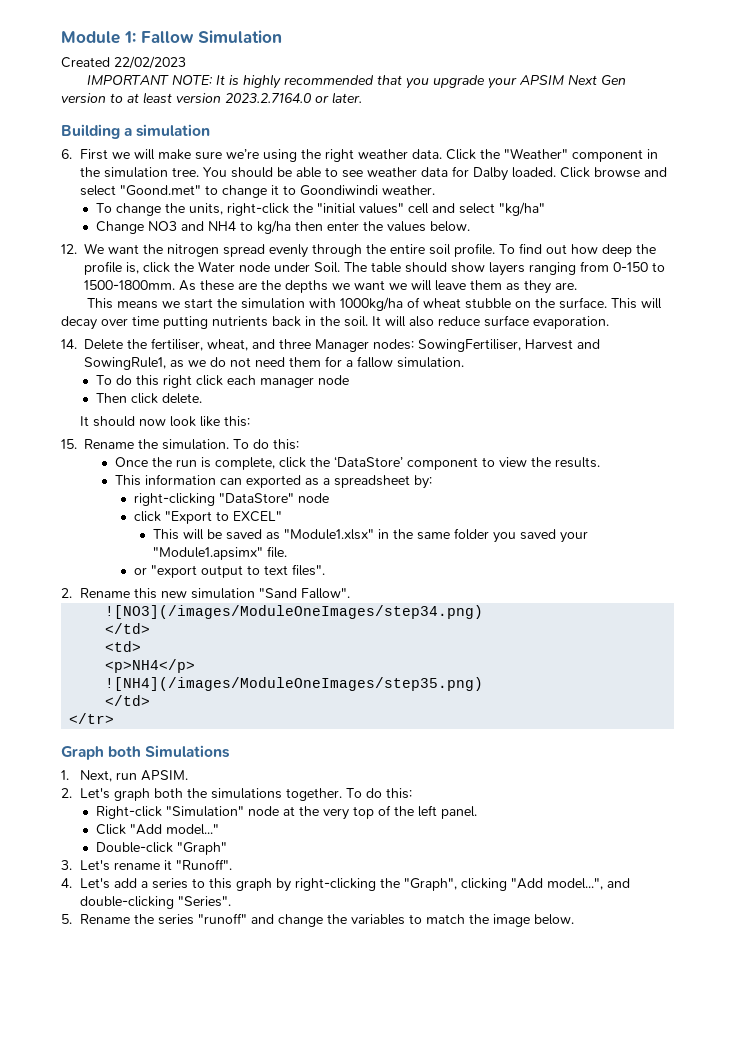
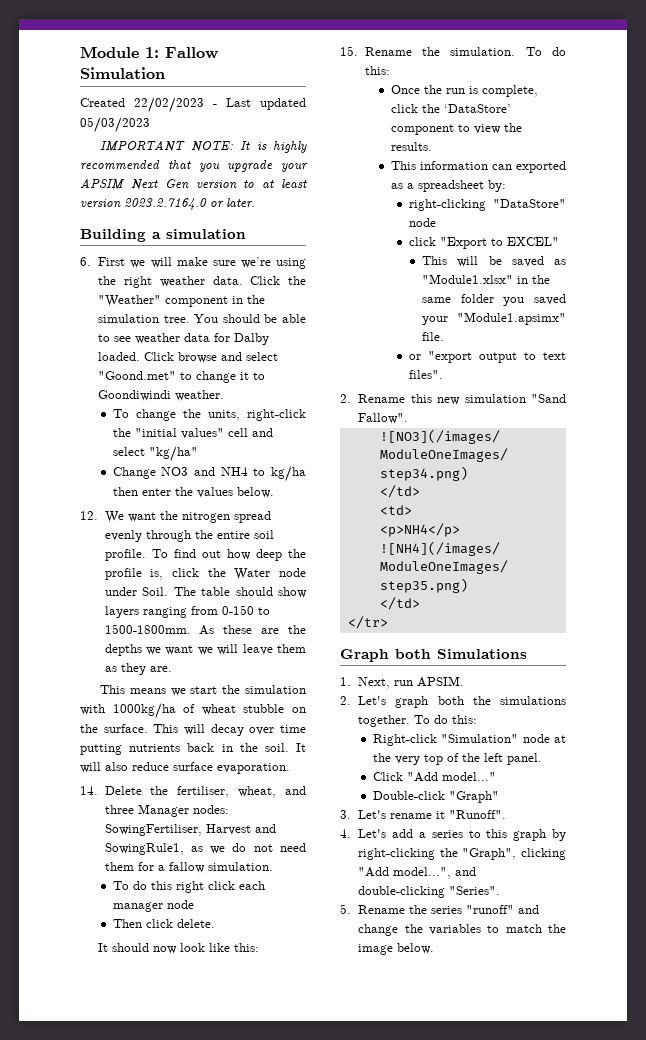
(186, 62) none -> [213,98,306,110] [80,117,150,133] - Last updated 05/03/2023

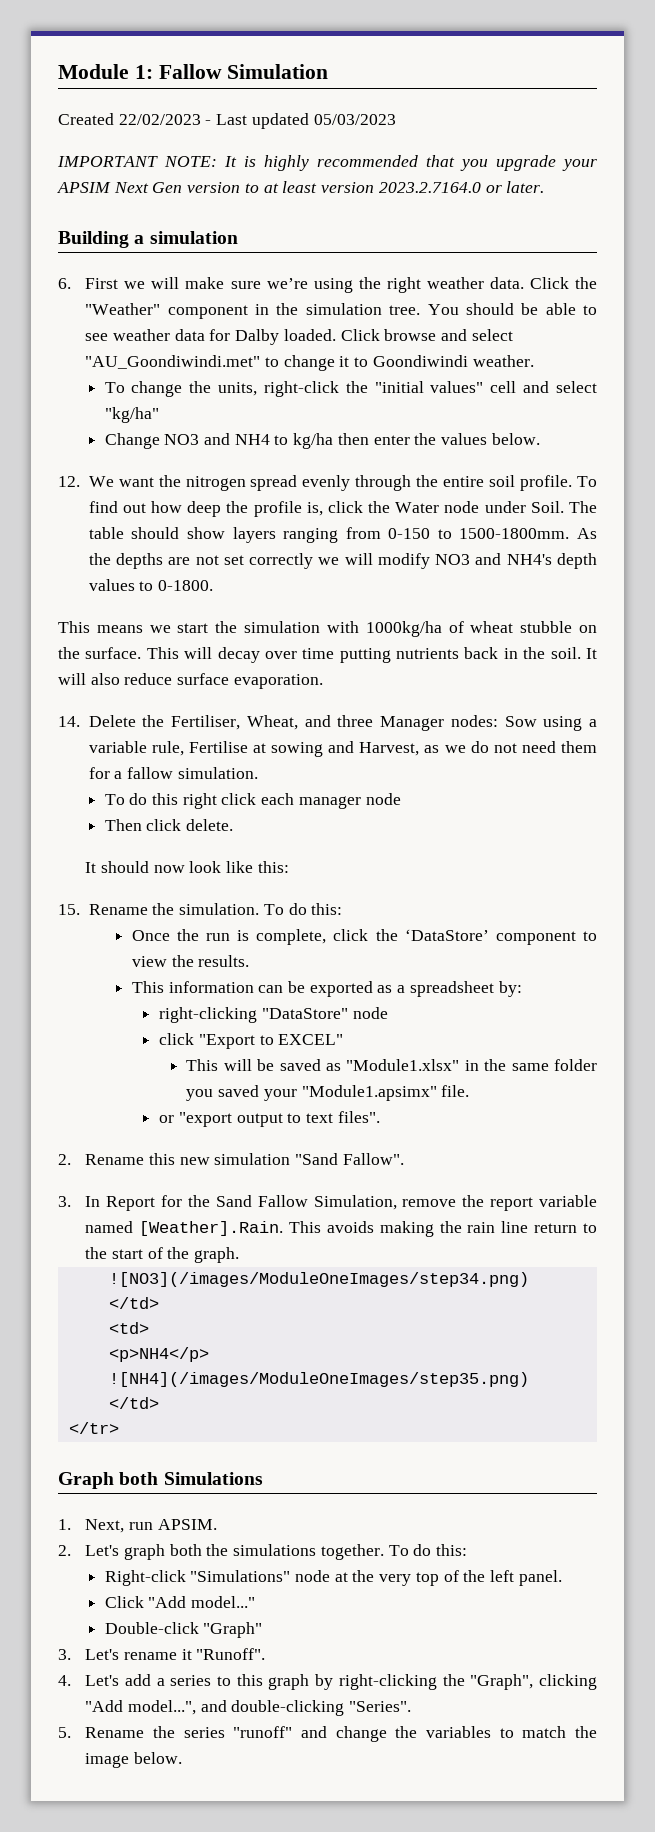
[98,371,177,380] "Goond.met" -> [85,355,261,369] "AU_Goondiwindi.met"
[223,625,306,634] [104,644,306,656] [104,663,172,675] these are the depths we want we will leave them as they are. -> [88,553,597,569] [88,579,214,591] the depths are not set correctly we will modify NO3 and NH4's depth values to 0-1800.
[177,786,277,798] fertiliser, wheat, -> [171,715,298,730] Fertiliser, Wheat,
[104,824,276,836] [104,843,184,855] SowingFertiliser, Harvest and SowingRule1, -> [504,716,598,731] [88,741,420,757] Sow using a variable rule, Fertilise at sowing and Harvest,
(512, 167) none -> [287,981,305,993] be
(409, 418) none -> [58,1195,597,1211] [85,1221,598,1237] [85,1247,240,1263] // 3. In Report for the Sand Fallow Simulation, remove the report variable named [Weather].Rain. This avoids making the rain line return to the start of the graph.
[441,734,519,743] "Simulation" -> [190,1570,291,1582] "Simulations"

